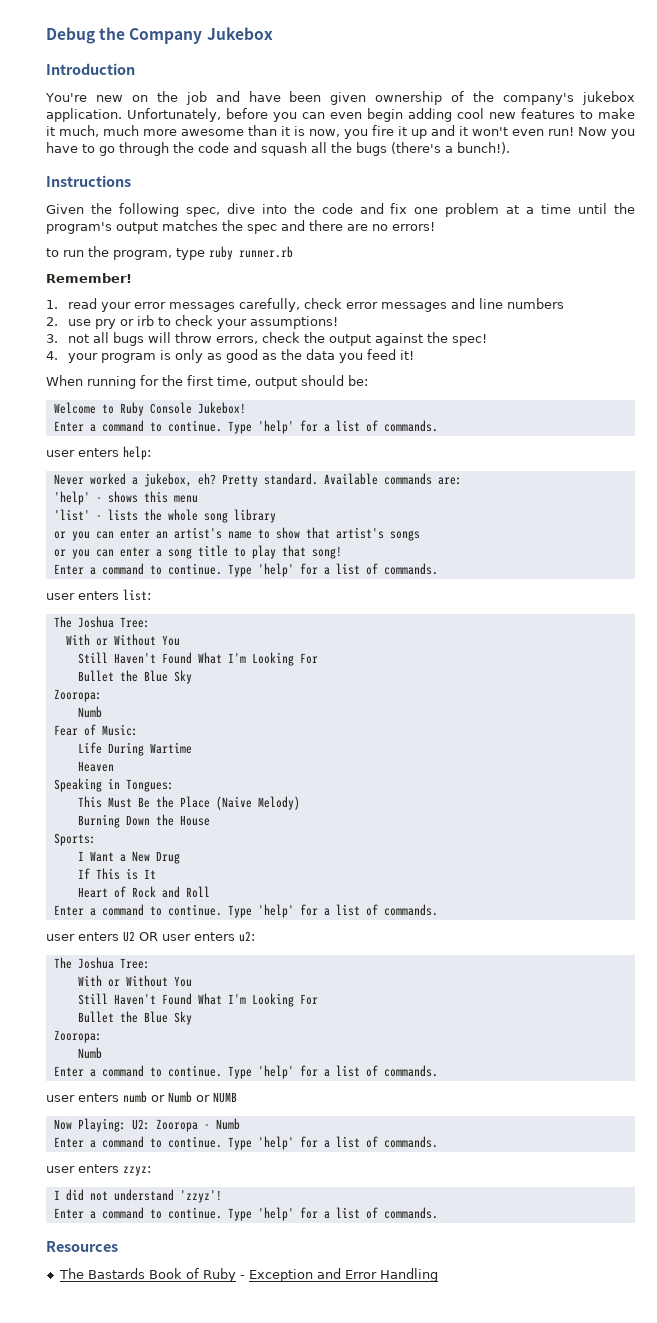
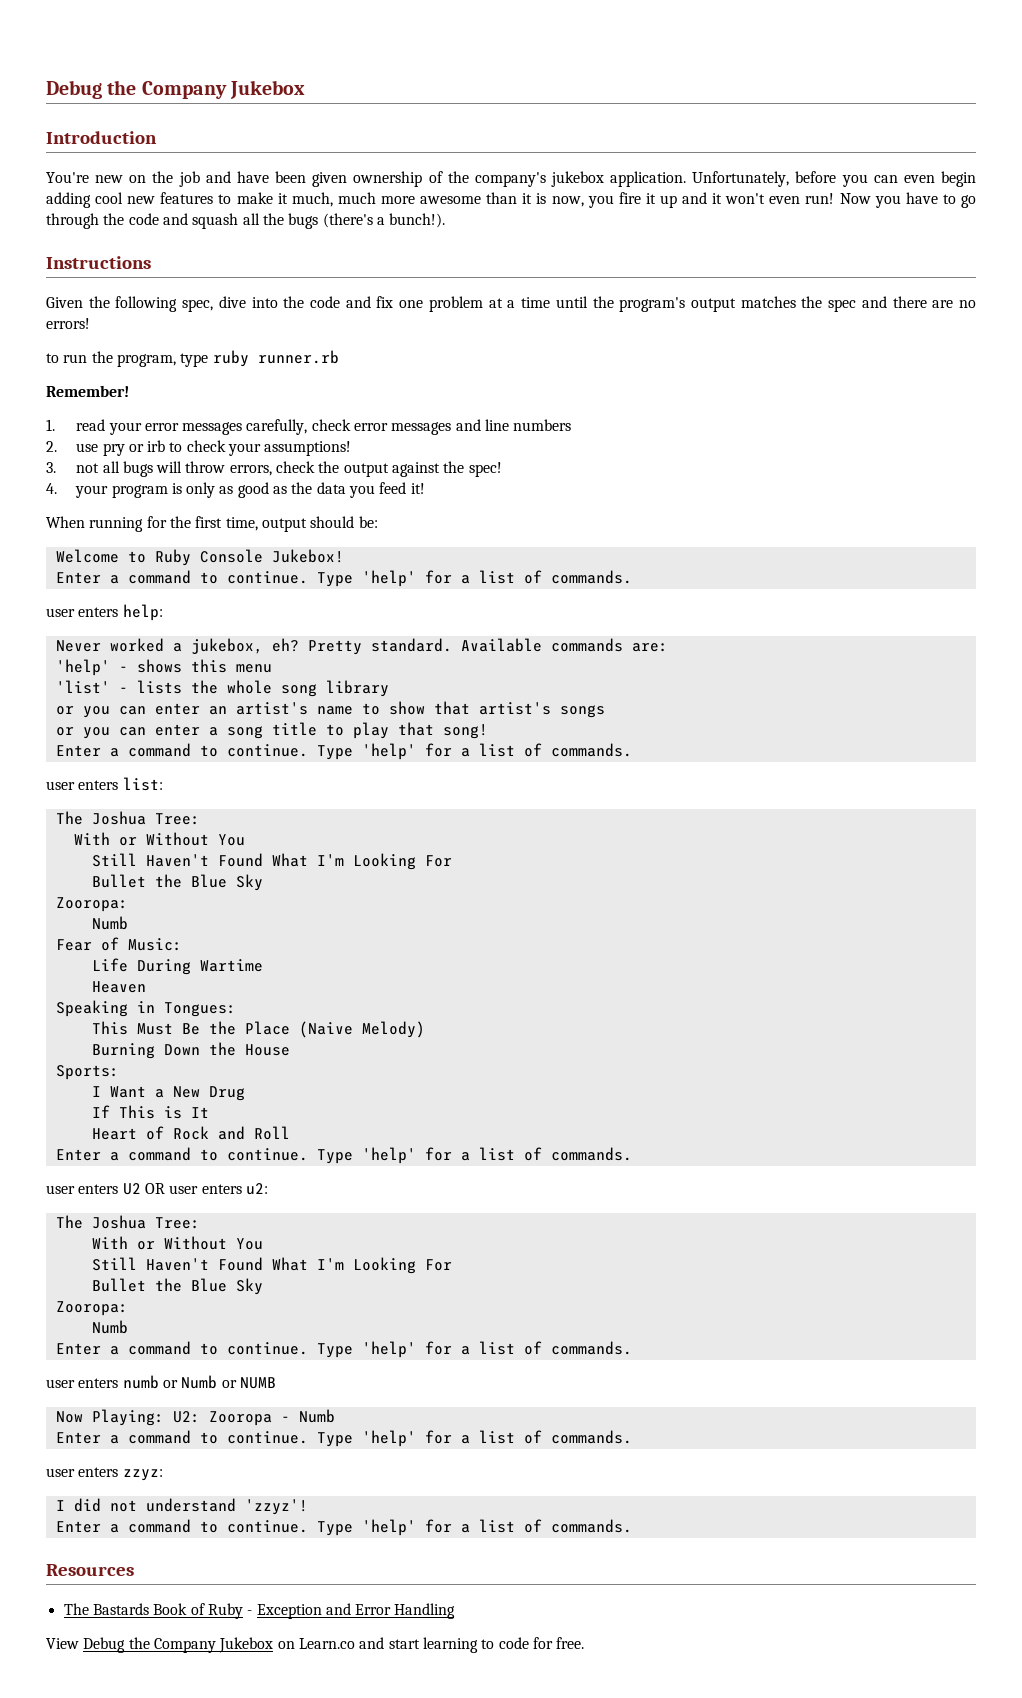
(438, 1275) none -> [46,1637,585,1653] // View Debug the Company Jukebox on Learn.co and start learning to code for free.

